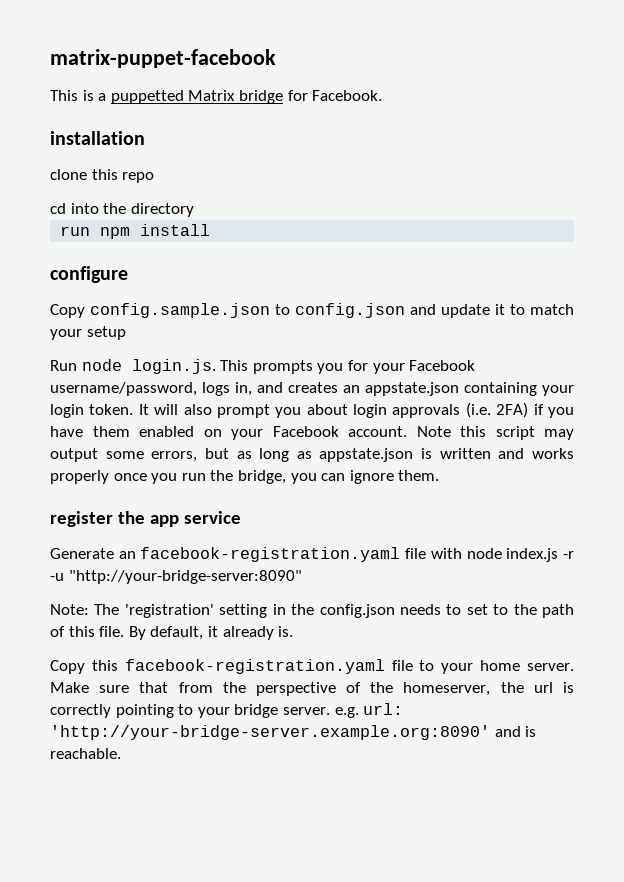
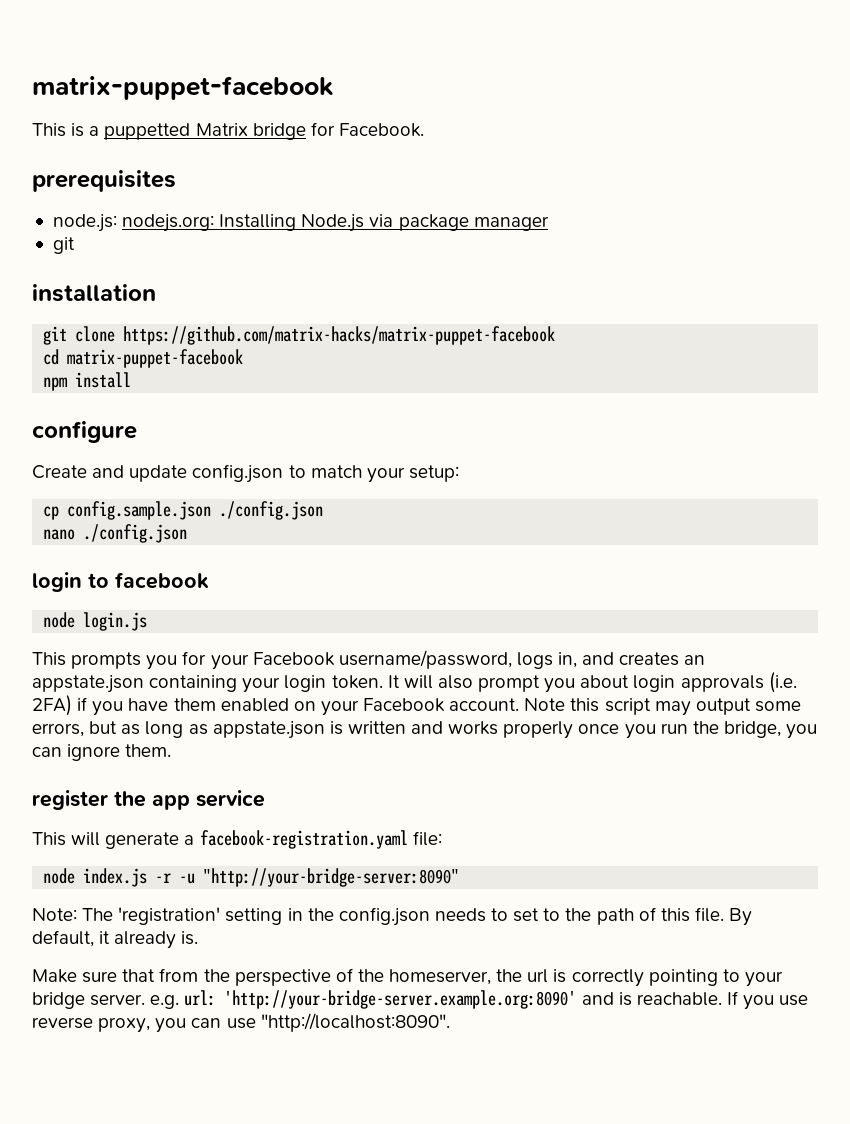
[50,131,145,145] [50,169,155,183] [50,203,194,217] [60,226,91,236] installation // clone this repo // cd into the directory // run -> [32,170,176,192] [52,214,549,232] [52,237,75,254] [32,284,156,302] [43,326,556,345] [43,349,244,368] prerequisites // node.js: nodejs.org: Installing Node.js via package manager // git // installation // git clone https://github.com/matrix-hacks/matrix-puppet-facebook // cd matrix-puppet-facebook //
[50,303,405,318] Copy config.sample.json to config.json -> [32,465,87,479] Create
[495,304,505,315] it -> [192,464,284,483] config.json
[86,326,126,340] [50,359,216,374] setup // Run node login.js. -> [408,465,459,482] [43,501,324,520] [43,524,188,543] [32,572,209,592] [43,612,148,631] setup: // cp config.sample.json ./config.json // nano ./config.json // login to facebook // node login.js //
[50,547,462,562] Generate an facebook-registration.yaml file with -> [32,830,442,849] This will generate a facebook-registration.yaml file: //
[50,659,574,674] Copy this facebook-registration.yaml file to your home server. -> (199, 938) none
(121, 753) none -> [726,991,809,1010] [32,1013,450,1033] If you use reverse proxy, you can use "http://localhost:8090".

